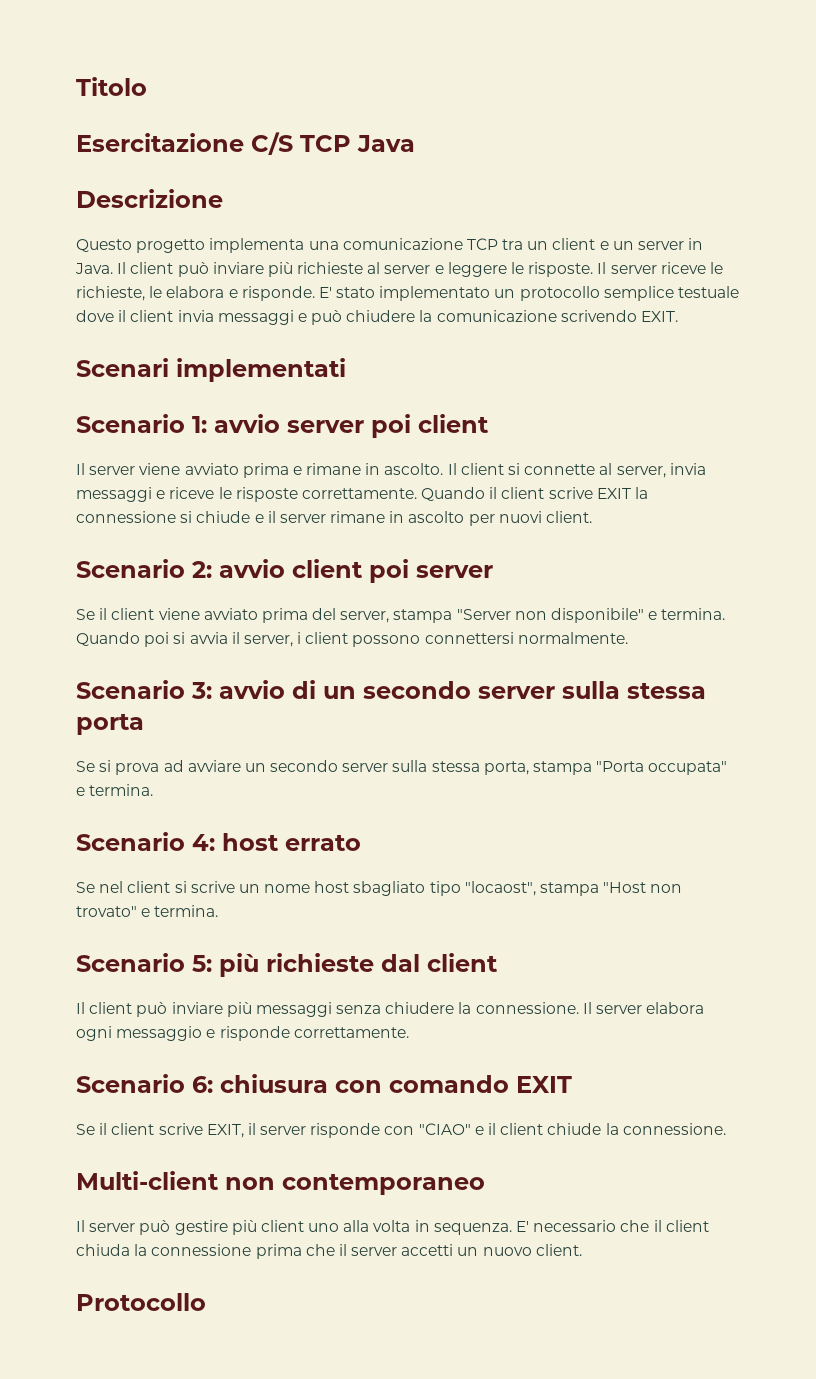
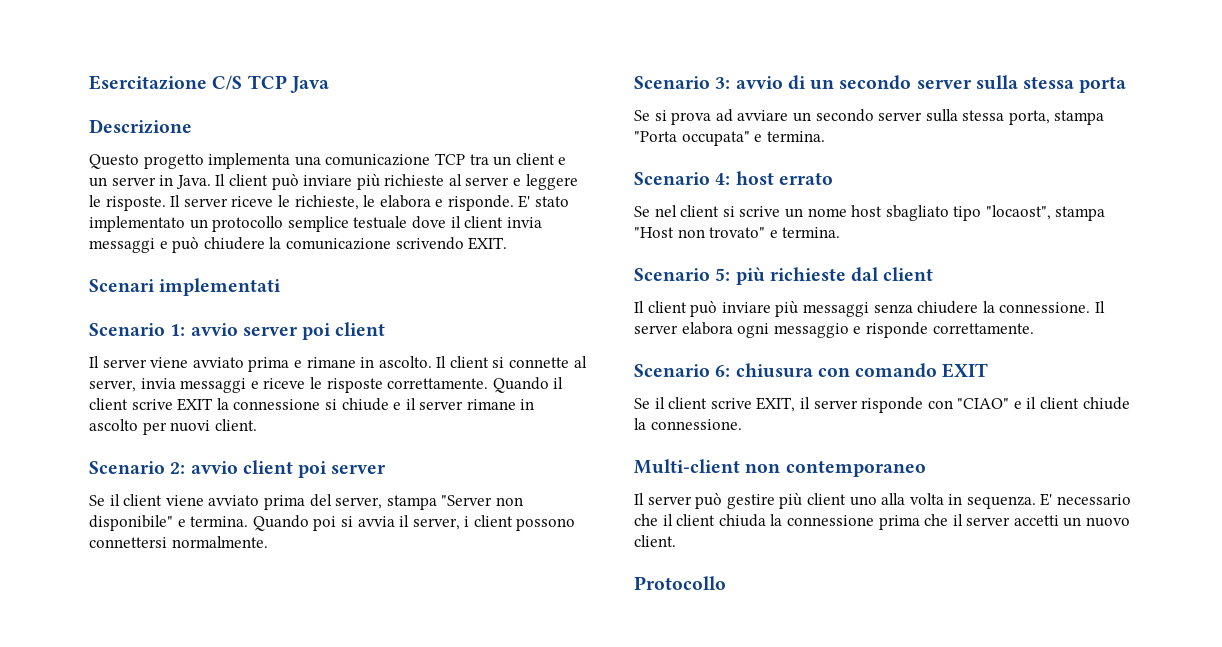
[76,77,147,96] Titolo // -> (89, 82) none

